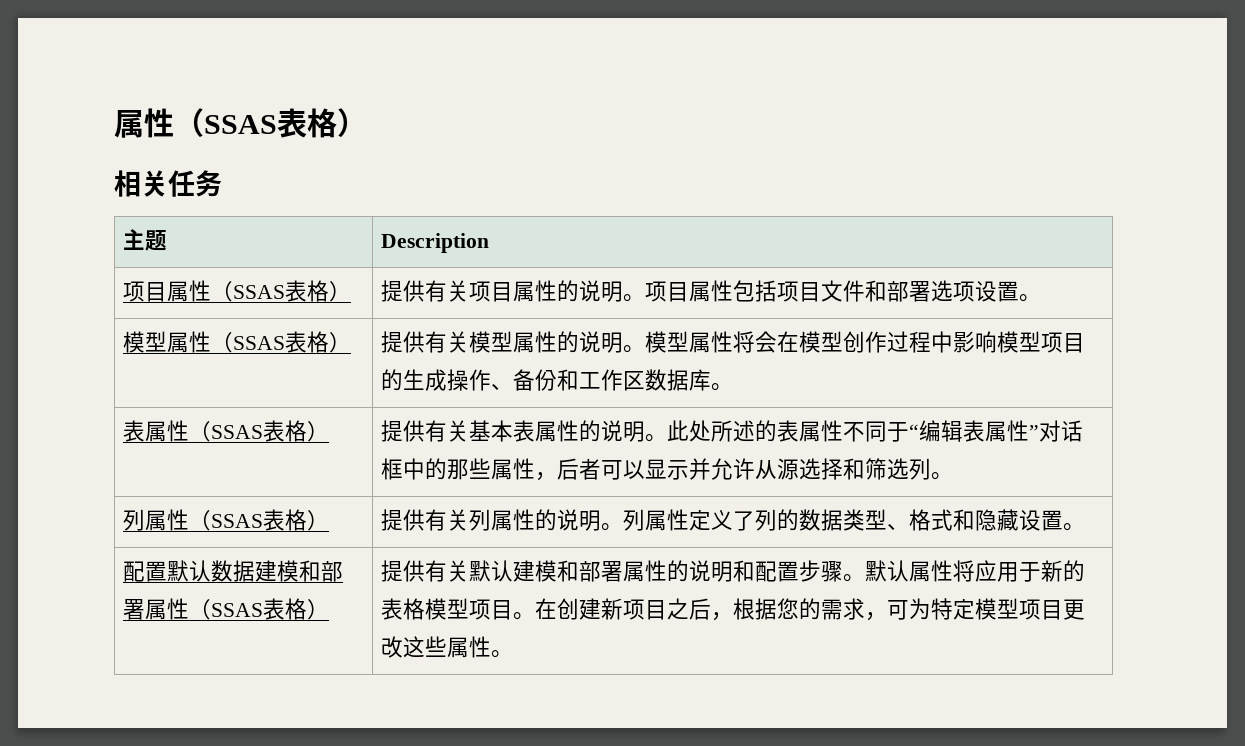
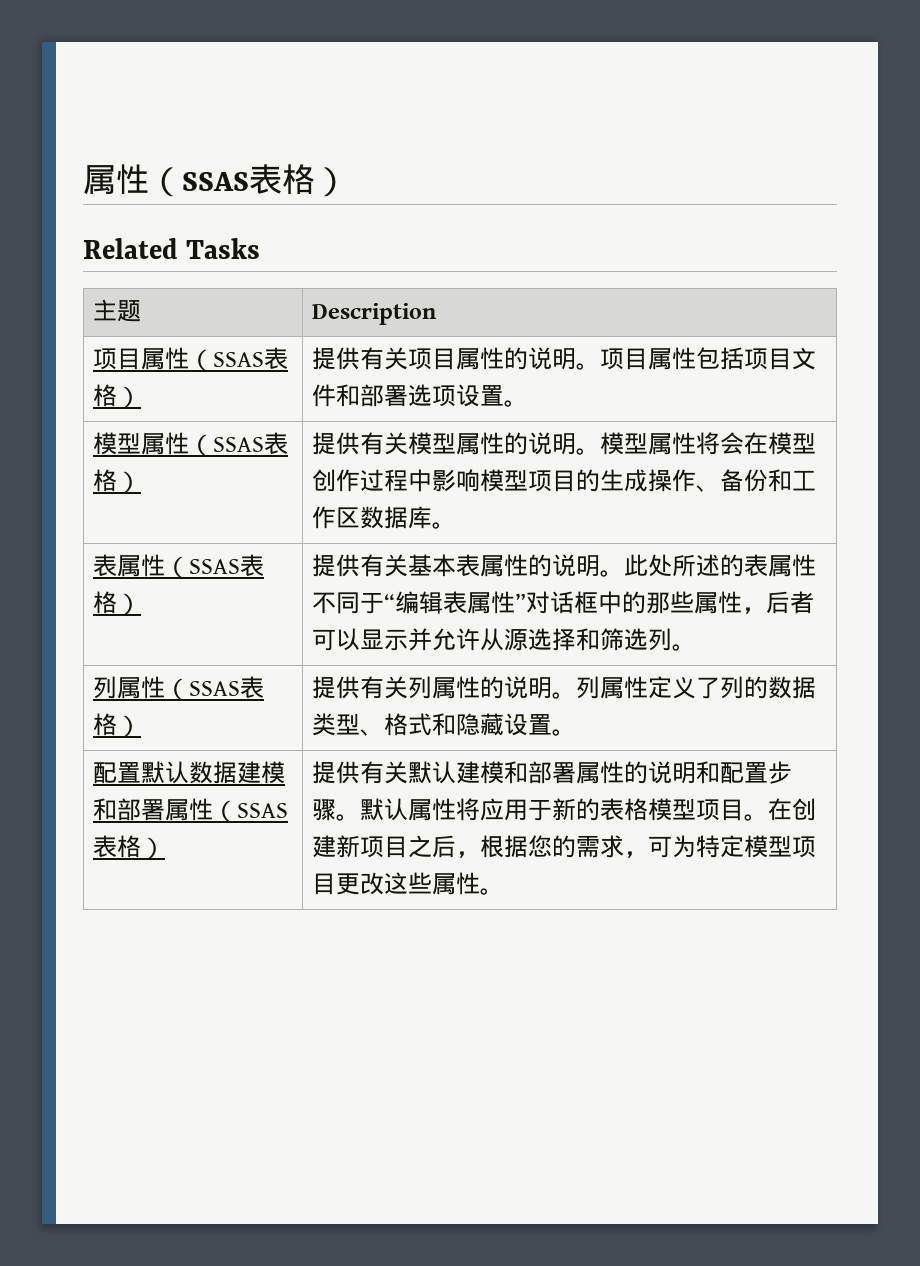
[114,170,222,197] 相关任务 -> [83,238,261,259] Related Tasks

